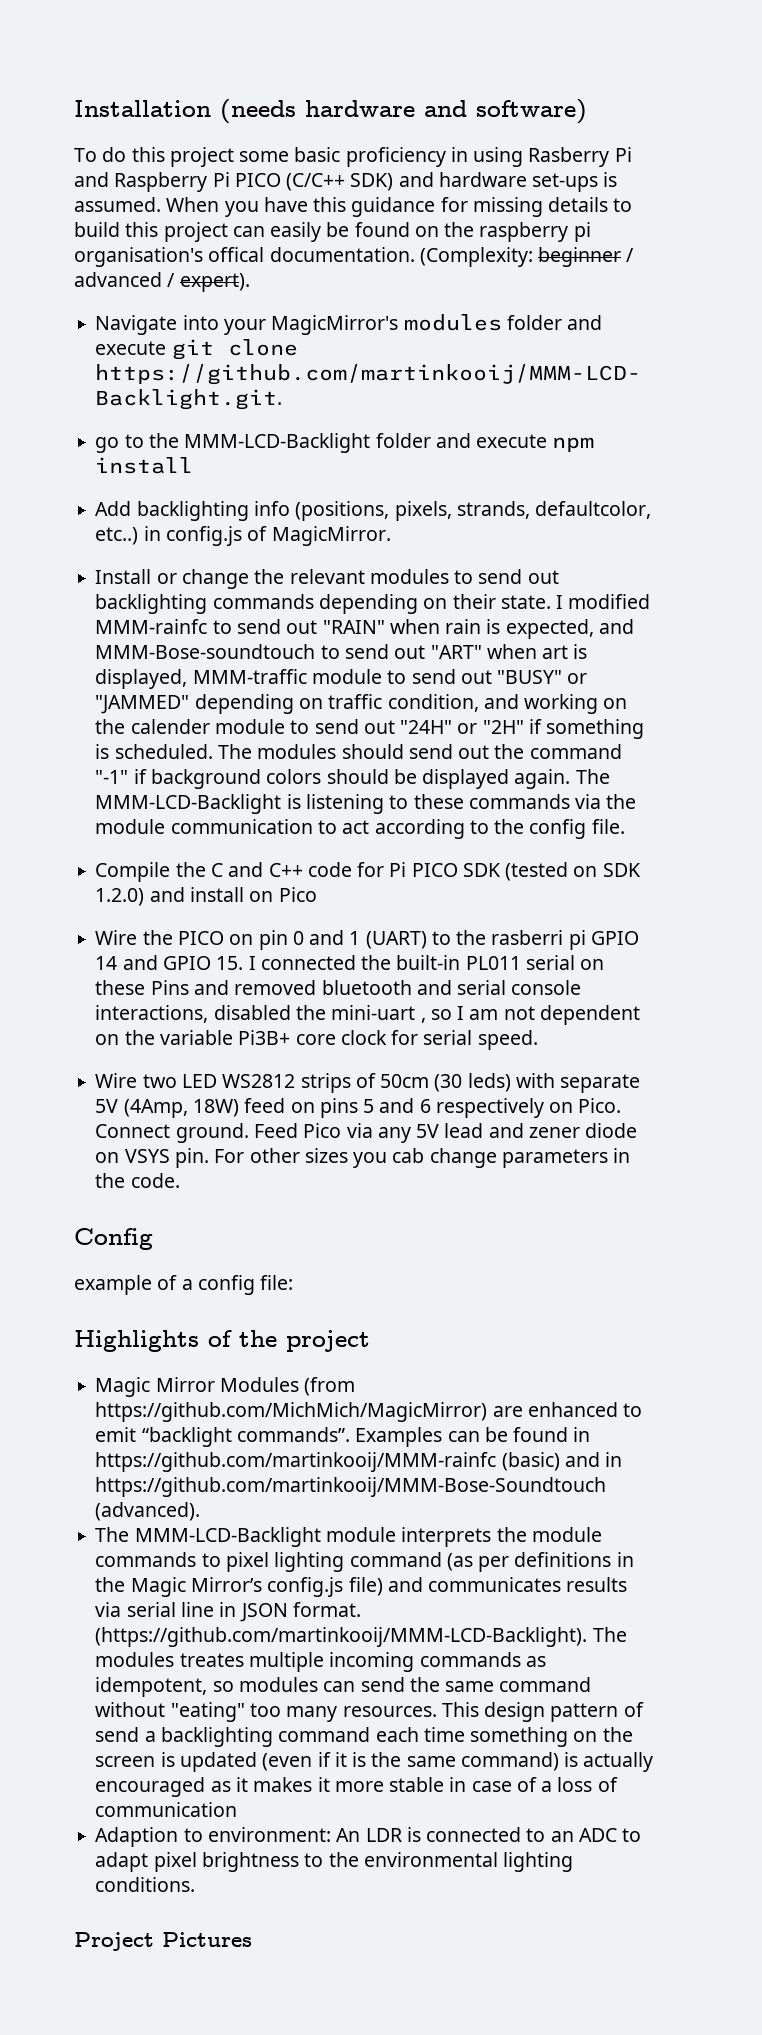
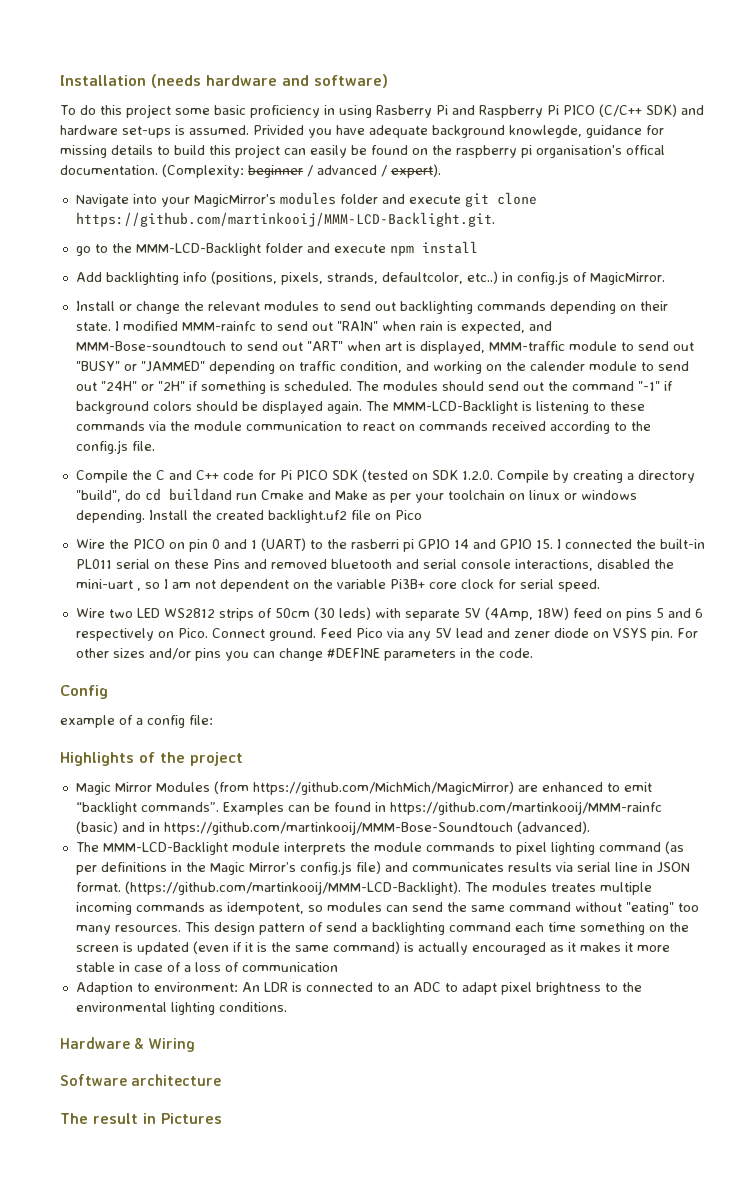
[166,197,220,212] When -> [253,125,304,135] Privided
[313,197,347,212] this -> [369,125,582,138] adequate background knowlegde,
[342,820,370,834] act -> [362,421,546,431] react on commands received
[529,819,587,839] config -> [75,440,128,454] config.js
[95,887,244,906] 1.2.0) and install -> [461,470,695,483] [75,488,637,503] [75,510,371,523] 1.2.0. Compile by creating a directory "build", do cd buildand run Cmake and Make as per your toolchain on linux or windows depending. Install the created backlight.uf2 file
[353,1148,497,1168] you cab change -> [148,648,380,661] and/or pins you can change #DEFINE
[74,1932,154,1951] Project -> [60,1037,196,1052] [60,1074,222,1086] [60,1113,156,1124] Hardware & Wiring // Software architecture // The result in

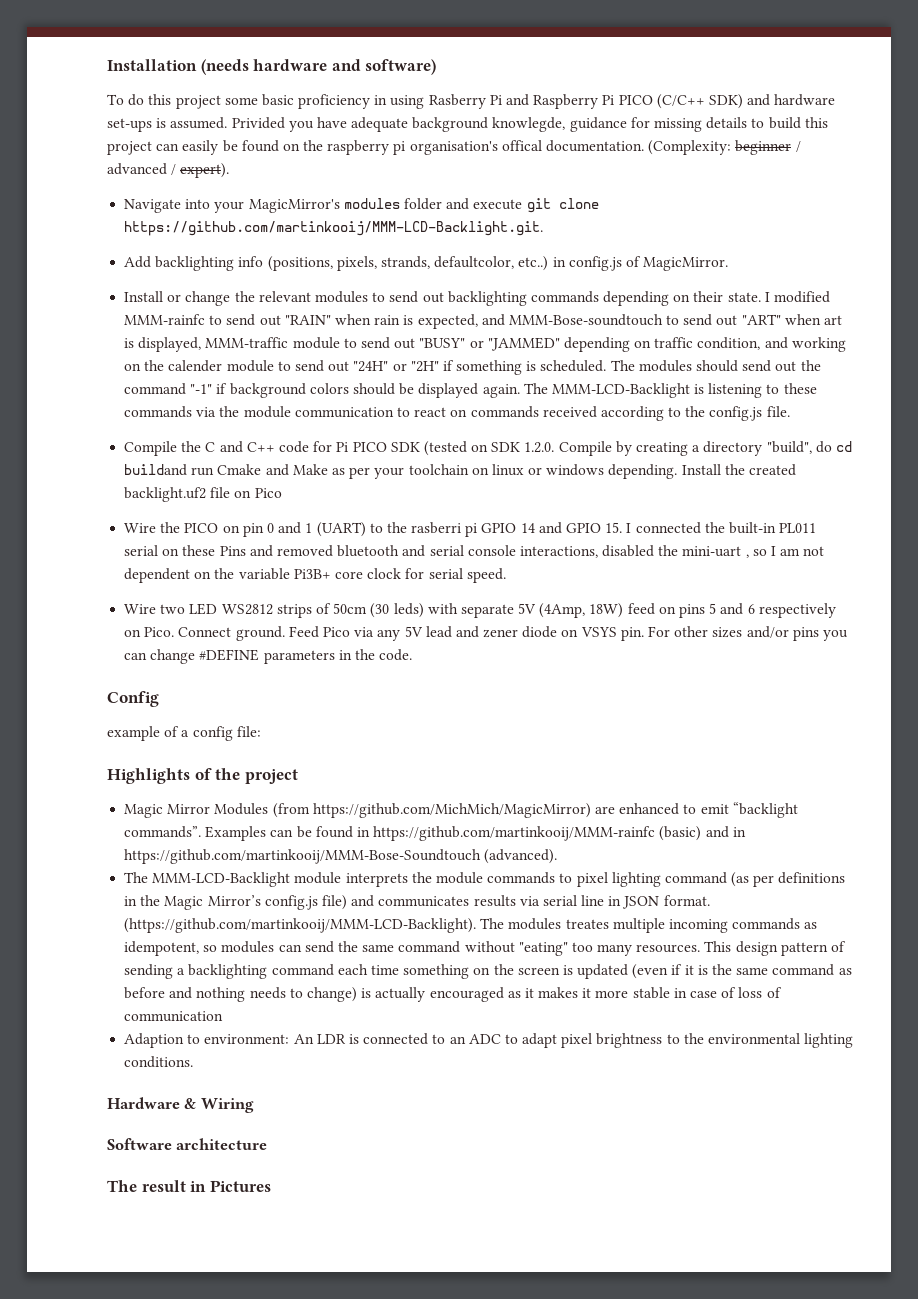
[75,241,478,256] // go to the MMM-LCD-Backlight folder and execute npm install -> (544, 228) none
[325,922,357,932] send -> [124,964,174,979] sending
[332,941,400,954] command) -> [772,964,852,976] [124,987,357,1002] command as before and nothing needs to change)
[183,965,191,972] a -> (737, 992) none

